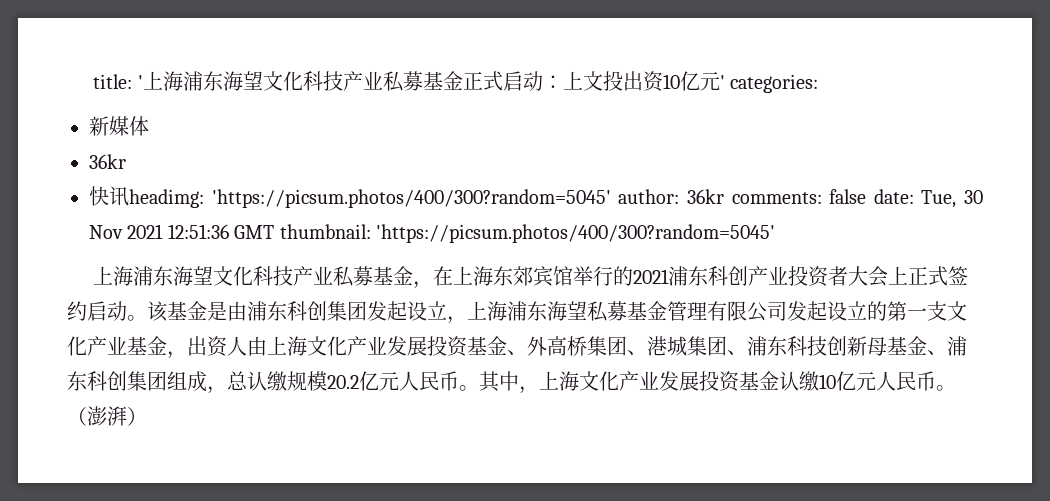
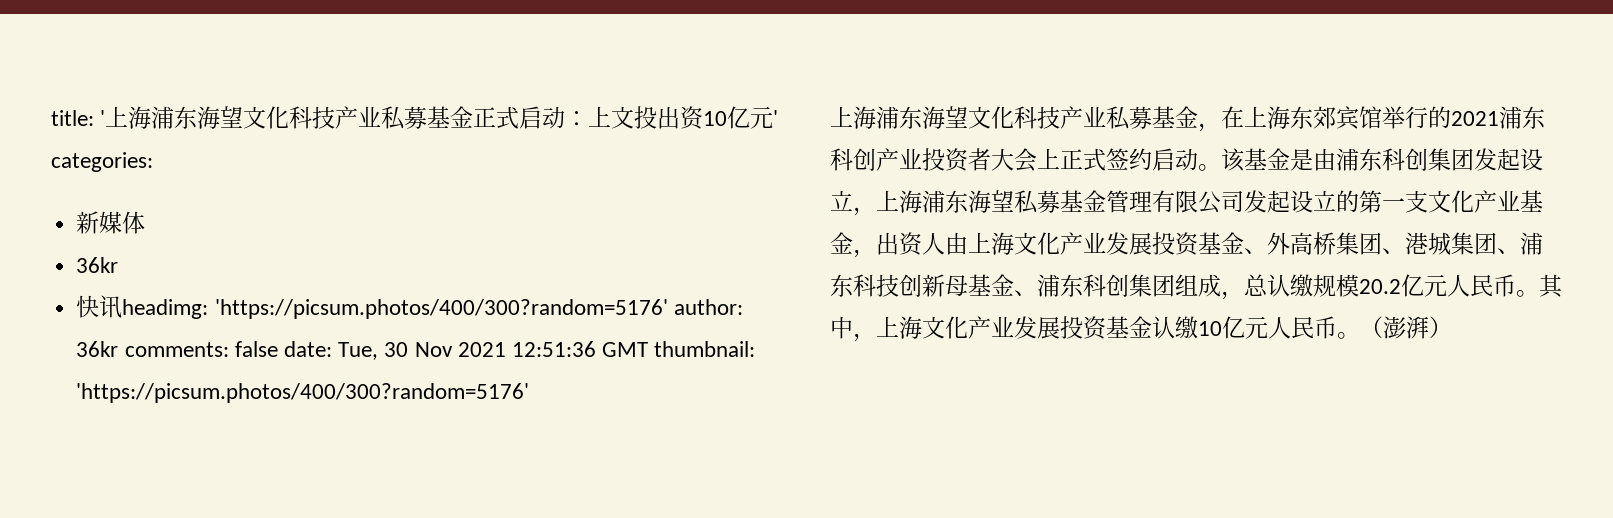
[211,189,611,208] 'https://picsum.photos/400/300?random=5045' -> [214,299,668,319] 'https://picsum.photos/400/300?random=5176'
[376,224,775,243] 'https://picsum.photos/400/300?random=5045' -> [76,383,530,403] 'https://picsum.photos/400/300?random=5176'

